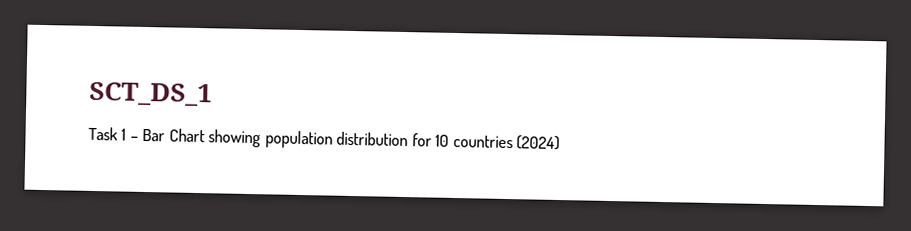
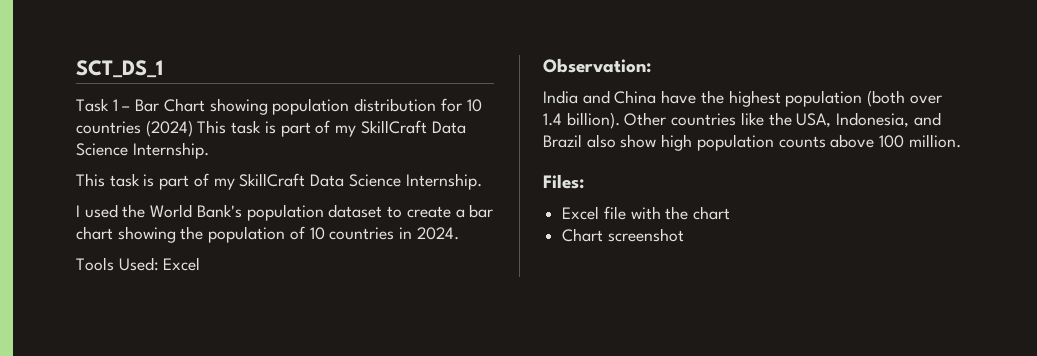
(560, 143) none -> [197,120,466,137] [76,142,209,159] [76,173,482,190] [76,204,494,221] [76,226,459,243] [76,257,201,271] [543,58,651,73] [543,90,942,107] [543,112,941,129] [543,134,961,151] [543,174,584,189] [562,206,731,220] [562,228,684,242] This task is part of my SkillCraft Data Science Internship. // This task is part of my SkillCraft Data Science Internship. // I used the World Bank's population dataset to create a bar chart showing the population of 10 countries in 2024. // Tools Used: Excel // Observation: // India and China have the highest population (both over 1.4 billion). Other countries like the USA, Indonesia, and Brazil also show high population counts above 100 million. // Files: // Excel file with the chart // Chart screenshot

